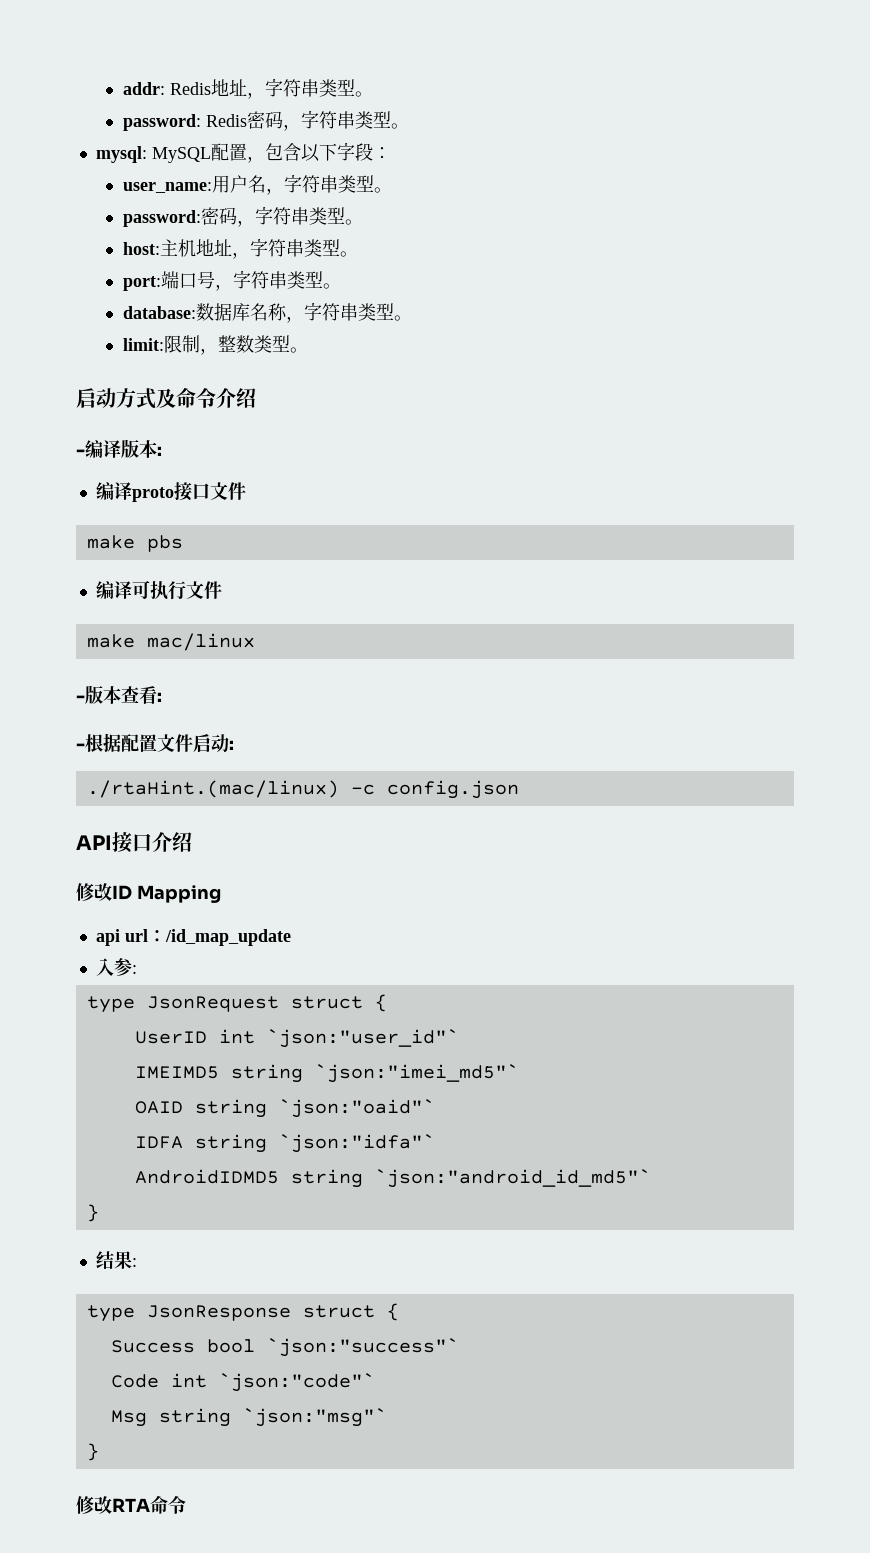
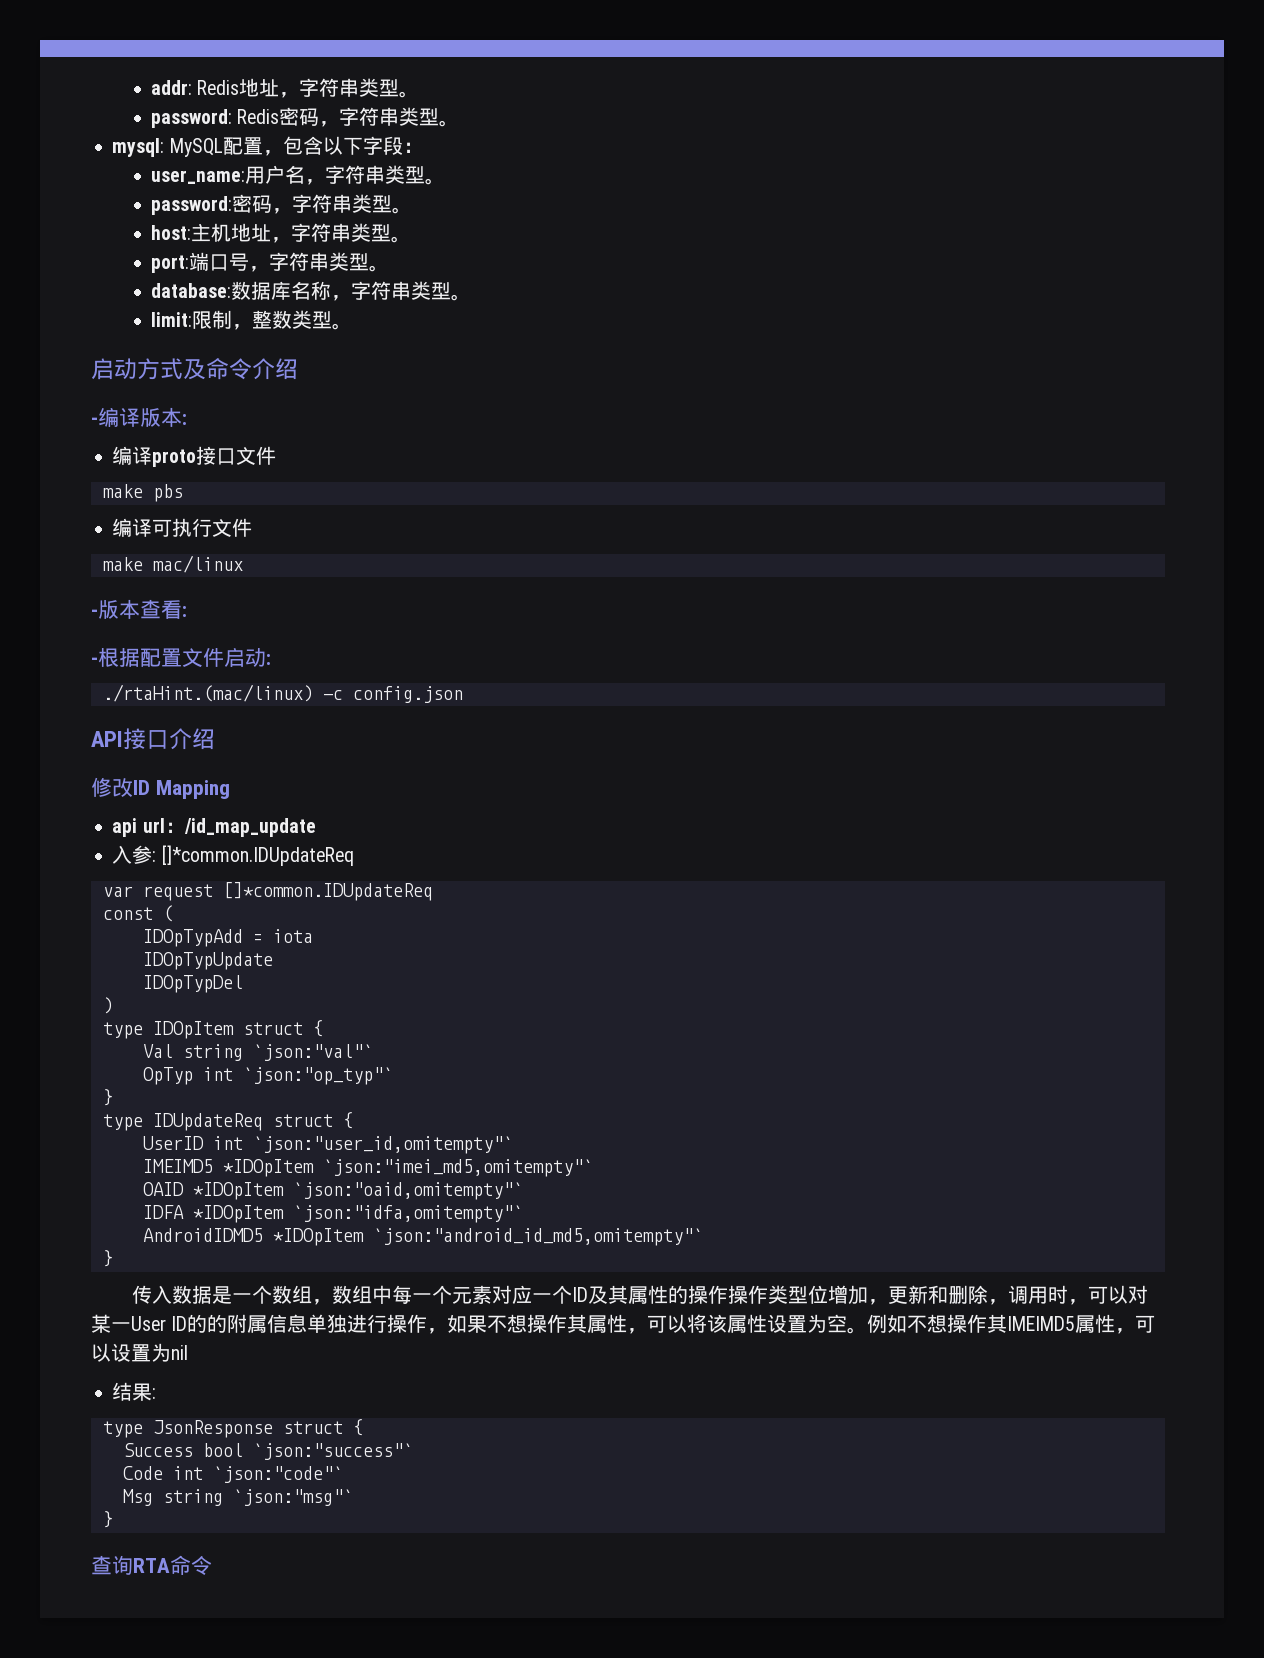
[86,996,279,1013] // type JsonRequest -> [161,845,354,866] [102,882,433,901] [102,905,173,922] [142,929,313,947] [142,952,273,970] [142,975,243,993] [102,997,113,1014] [102,1020,323,1039] [142,1044,373,1061] [142,1067,393,1085] [102,1089,113,1106] [102,1113,263,1131] []*common.IDUpdateReq // var request []*common.IDUpdateReq // const ( // IDOpTypAdd = iota // IDOpTypUpdate // IDOpTypDel // ) // type IDOpItem struct { // Val string `json:"val"` // OpTyp int `json:"op_typ"` // } // type IDUpdateReq
[266,1029,459,1048] [134,1064,519,1083] `json:"user_id"` // IMEIMD5 string `json:"imei_md5"` -> [252,1136,513,1154] [142,1159,593,1177] `json:"user_id,omitempty"` // IMEIMD5 *IDOpItem `json:"imei_md5,omitempty"`
[194,1099,435,1118] string `json:"oaid"` -> [192,1182,523,1200] *IDOpItem `json:"oaid,omitempty"`
[194,1134,435,1153] string `json:"idfa"` -> [192,1205,523,1223] *IDOpItem `json:"idfa,omitempty"`
[290,1169,651,1188] [86,1204,99,1222] string `json:"android_id_md5"` // } -> [272,1228,703,1246] [102,1250,113,1267] [131,1285,1148,1305] [91,1314,1156,1334] [91,1343,188,1362] *IDOpItem `json:"android_id_md5,omitempty"` // } // 传入数据是一个数组，数组中每一个元素对应一个ID及其属性的操作操作类型位增加，更新和删除，调用时，可以对某一User ID的的附属信息单独进行操作，如果不想操作其属性，可以将该属性设置为空。例如不想操作其IMEIMD5属性，可以设置为nil
[76,1496,112,1514] 修改 -> [91,1555,133,1575] 查询

